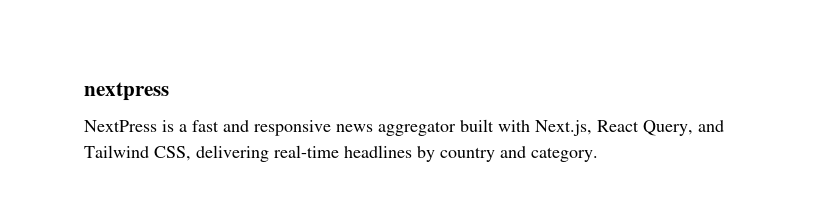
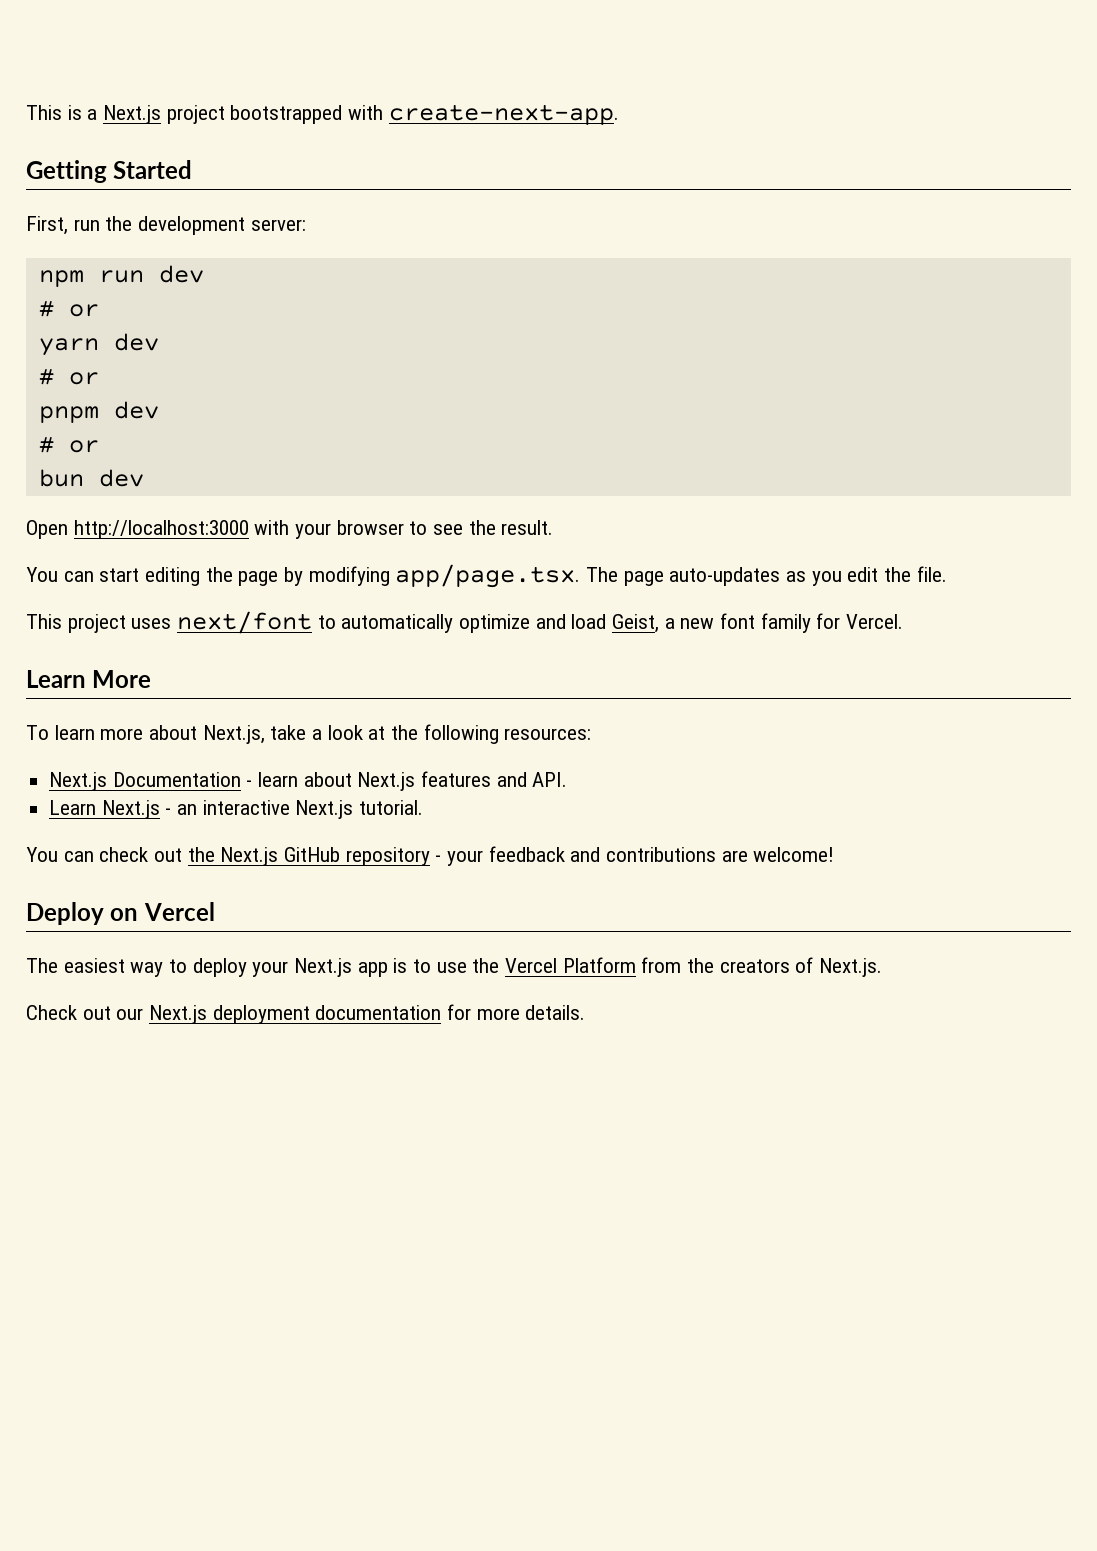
[84,82,169,101] [84,119,724,136] [84,145,598,162] nextpress // NextPress is a fast and responsive news aggregator built with Next.js, React Query, and Tailwind CSS, delivering real-time headlines by country and category. -> [26,104,619,125] [26,160,193,183] [26,216,306,235] [38,265,204,287] [38,300,99,317] [38,333,159,356] [38,368,99,385] [38,401,159,423] [38,436,99,453] [38,469,144,487] [26,520,554,539] [26,564,947,588] [26,611,904,634] [26,670,152,688] [26,724,592,744] [49,771,568,791] [49,800,424,819] [26,846,835,866] [26,902,215,925] [26,957,883,977] [26,1004,586,1024] This is a Next.js project bootstrapped with create-next-app. // Getting Started // First, run the development server: // npm run dev // # or // yarn dev // # or // pnpm dev // # or // bun dev // Open http://localhost:3000 with your browser to see the result. // You can start editing the page by modifying app/page.tsx. The page auto-updates as you edit the file. // This project uses next/font to automatically optimize and load Geist, a new font family for Vercel. // Learn More // To learn more about Next.js, take a look at the following resources: // Next.js Documentation - learn about Next.js features and API. // Learn Next.js - an interactive Next.js tutorial. // You can check out the Next.js GitHub repository - your feedback and contributions are welcome! // Deploy on Vercel // The easiest way to deploy your Next.js app is to use the Vercel Platform from the creators of Next.js. // Check out our Next.js deployment documentation for more details.

